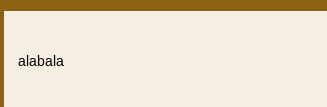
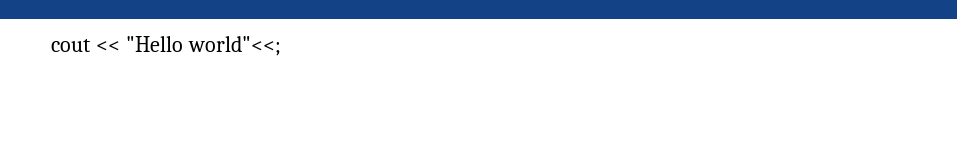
[18,55,64,66] alabala -> [51,36,281,56] cout << "Hello world"<<;

